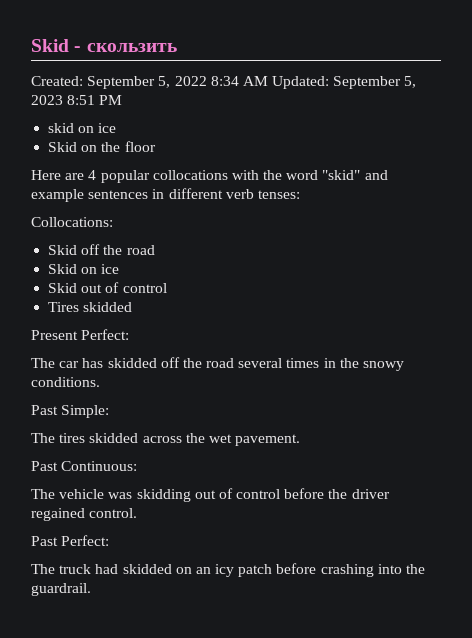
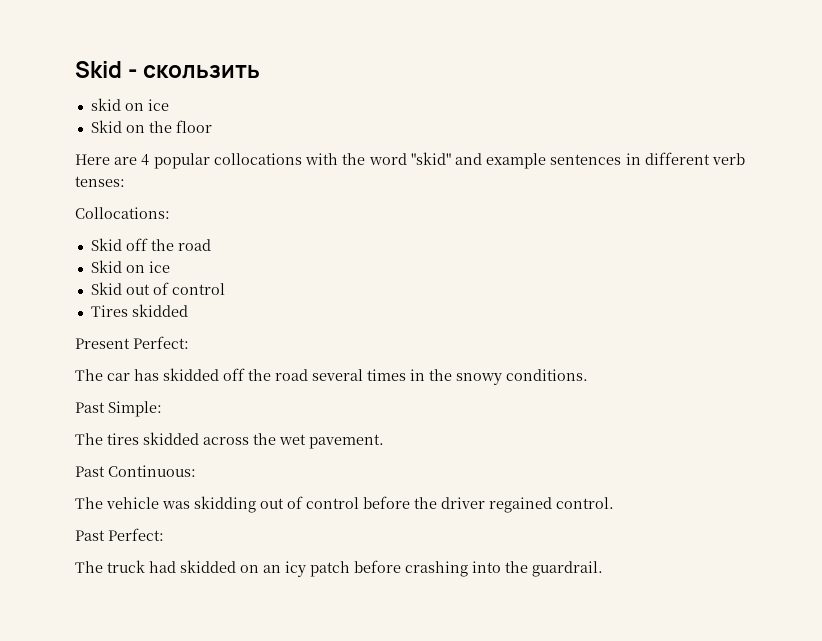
[31,76,417,89] [31,95,123,105] // Created: September 5, 2022 8:34 AM Updated: September 5, 2023 8:51 PM -> (261, 72) none

